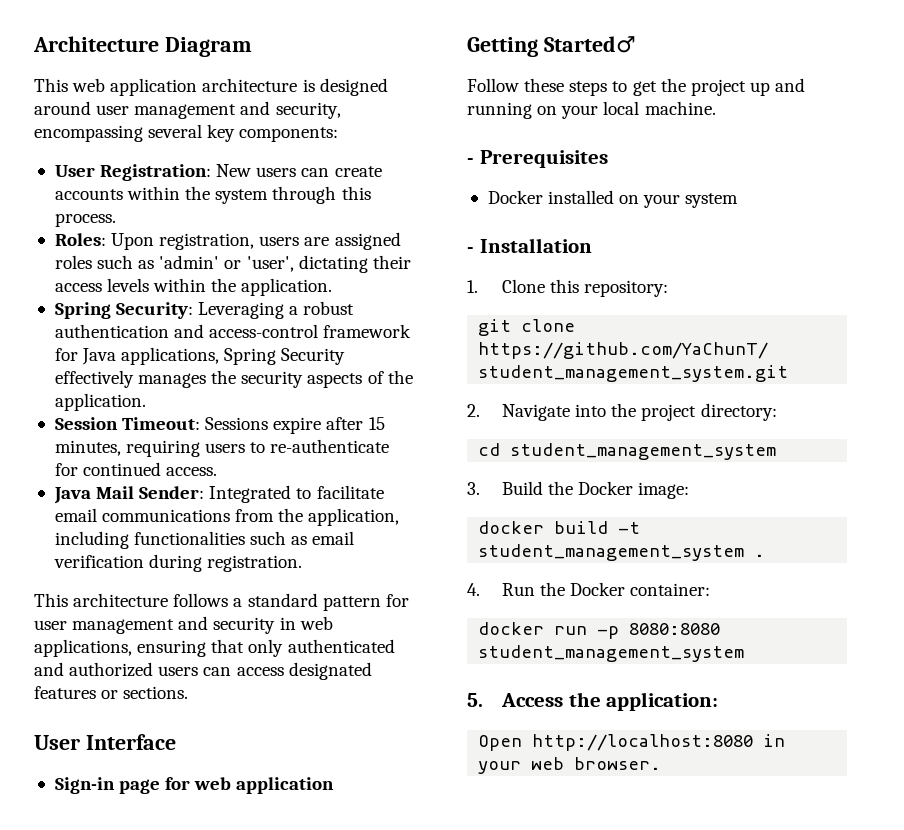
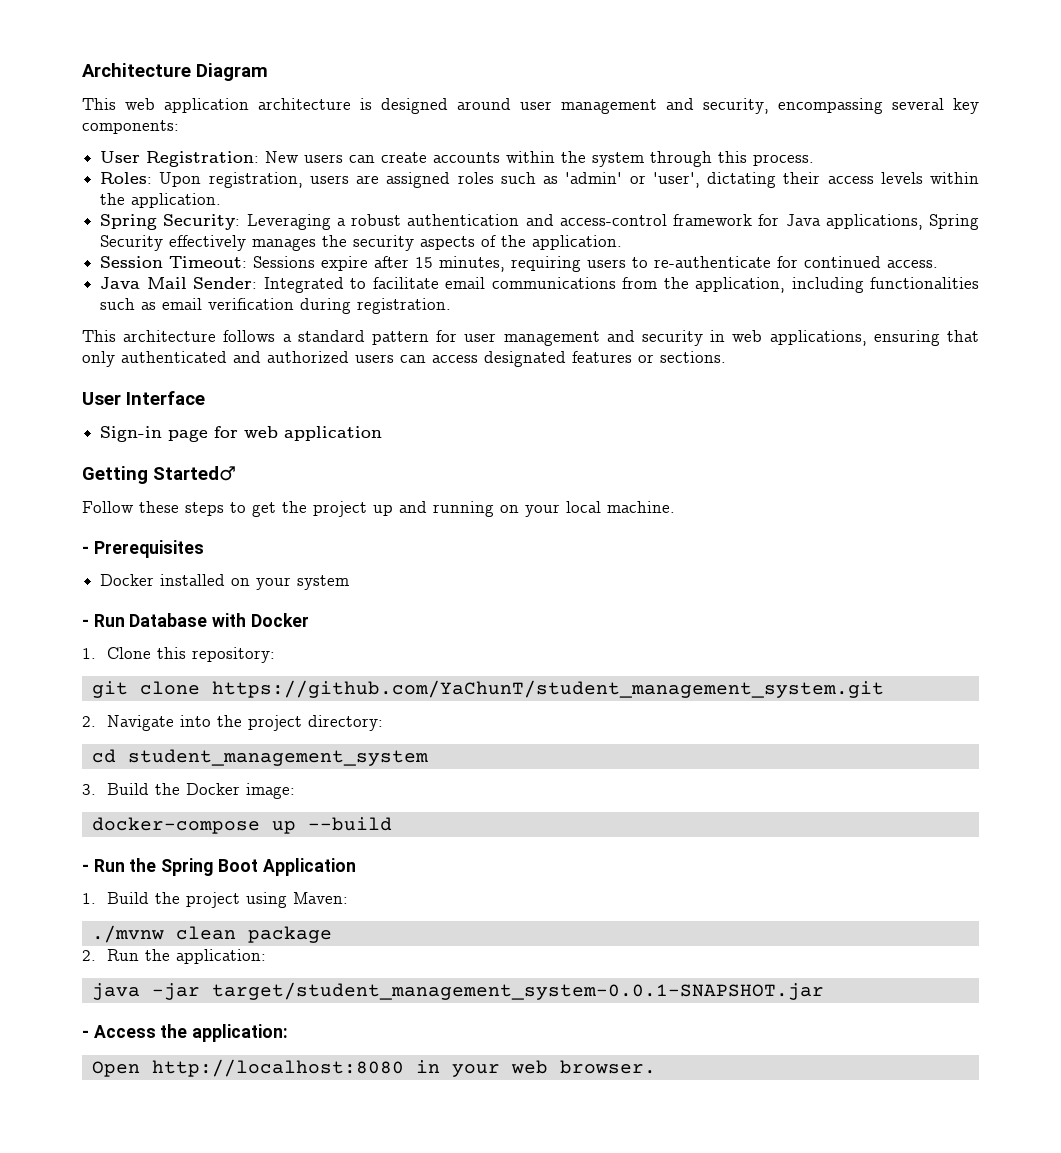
[479,238,592,253] Installation -> [93,613,309,627] Run Database with Docker
[478,521,641,534] [478,544,766,561] [467,582,711,596] [478,622,721,639] [478,645,745,662] [467,693,483,707] docker build -t student_management_system . // 4. Run the Docker container: // docker run -p 8080:8080 student_management_system // 5. -> [91,817,392,834] [82,858,356,876] [82,892,348,908] [91,925,332,943] [82,949,266,964] [91,982,824,1000] [82,1030,89,1038] docker-compose up --build // - Run the Spring Boot Application // 1. Build the project using Maven: // ./mvnw clean package // 2. Run the application: // java -jar target/student_management_system-0.0.1-SNAPSHOT.jar // -

